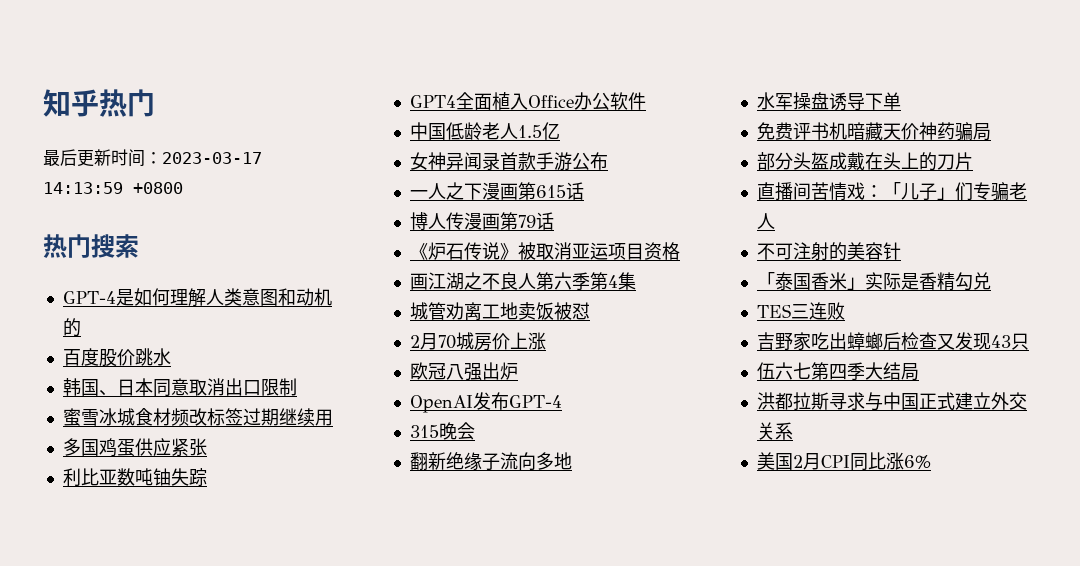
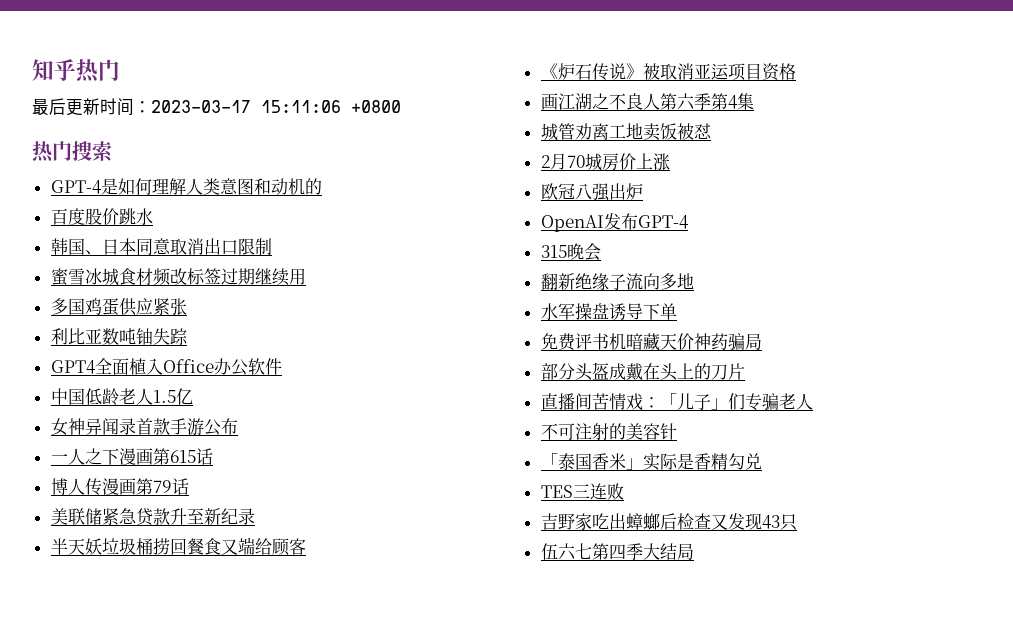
[43,182,123,194] 14:13:59 -> [261,100,341,113] 15:11:06
(554, 221) none -> [50,508,255,526] [50,537,306,556] // 美联储紧急贷款升至新纪录 // 半天妖垃圾桶捞回餐食又端给顾客
[756,392,1027,411] [756,422,793,440] [756,452,931,471] // 洪都拉斯寻求与中国正式建立外交关系 // 美国2月CPI同比涨6% -> (694, 551) none

